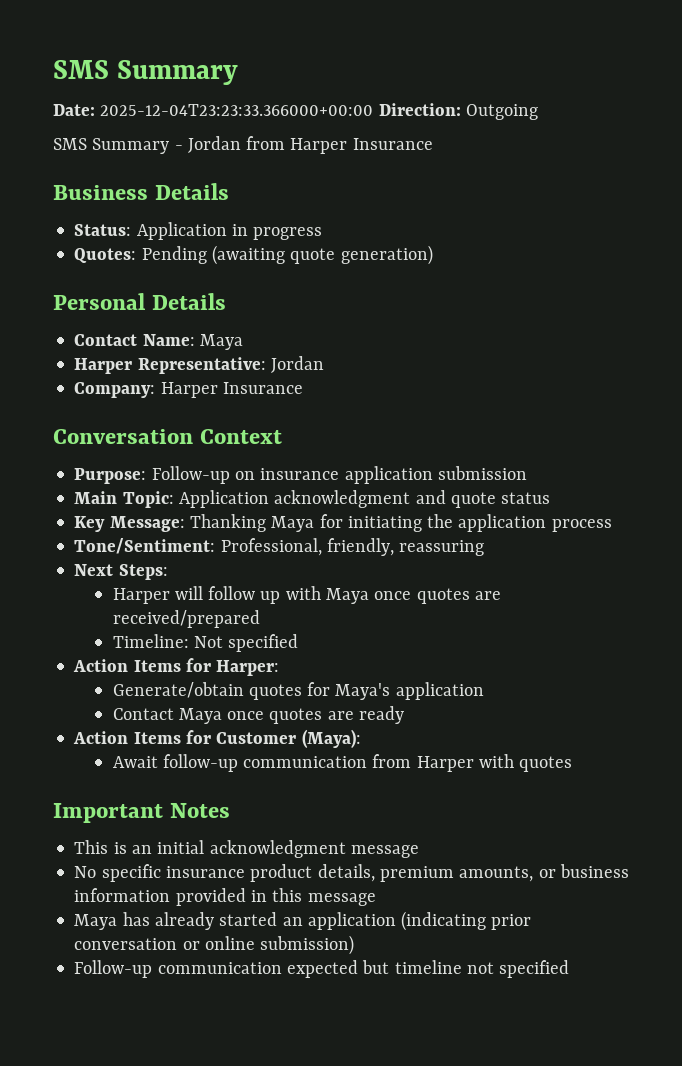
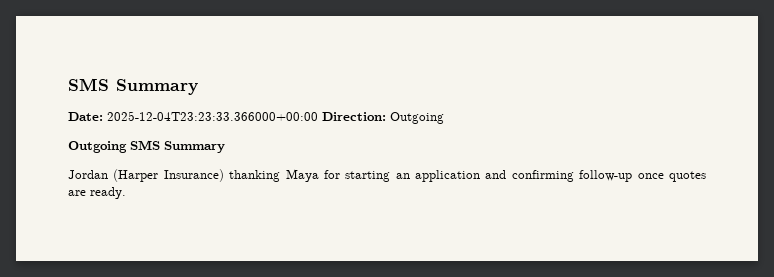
[53,136,433,154] [53,183,230,200] [74,222,323,240] [74,245,433,265] [53,293,227,310] [74,334,243,350] [74,356,324,374] [74,382,303,398] [53,429,283,444] [74,466,527,484] [74,490,551,508] [74,514,612,532] [74,538,485,556] [74,564,168,580] [112,586,501,604] [112,610,260,628] [112,634,299,652] [73,658,280,676] [112,682,484,700] [112,706,405,724] [73,729,361,748] [112,754,573,772] [53,803,231,823] [74,840,419,858] [74,864,630,882] [74,888,376,906] [74,911,532,931] [74,935,355,955] [74,960,570,978] SMS Summary - Jordan from Harper Insurance // Business Details // Status: Application in progress // Quotes: Pending (awaiting quote generation) // Personal Details // Contact Name: Maya // Harper Representative: Jordan // Company: Harper Insurance // Conversation Context // Purpose: Follow-up on insurance application submission // Main Topic: Application acknowledgment and quote status // Key Message: Thanking Maya for initiating the application process // Tone/Sentiment: Professional, friendly, reassuring // Next Steps: // Harper will follow up with Maya once quotes are received/prepared // Timeline: Not specified // Action Items for Harper: // Generate/obtain quotes for Maya's application // Contact Maya once quotes are ready // Action Items for Customer (Maya): // Await follow-up communication from Harper with quotes // Important Notes // This is an initial acknowledgment message // No specific insurance product details, premium amounts, or business information provided in this message // Maya has already started an application (indicating prior conversation or online submission) // Follow-up communication expected but timeline not specified -> [68,140,225,153] [68,169,706,182] [68,187,126,199] Outgoing SMS Summary // Jordan (Harper Insurance) thanking Maya for starting an application and confirming follow-up once quotes are ready.

